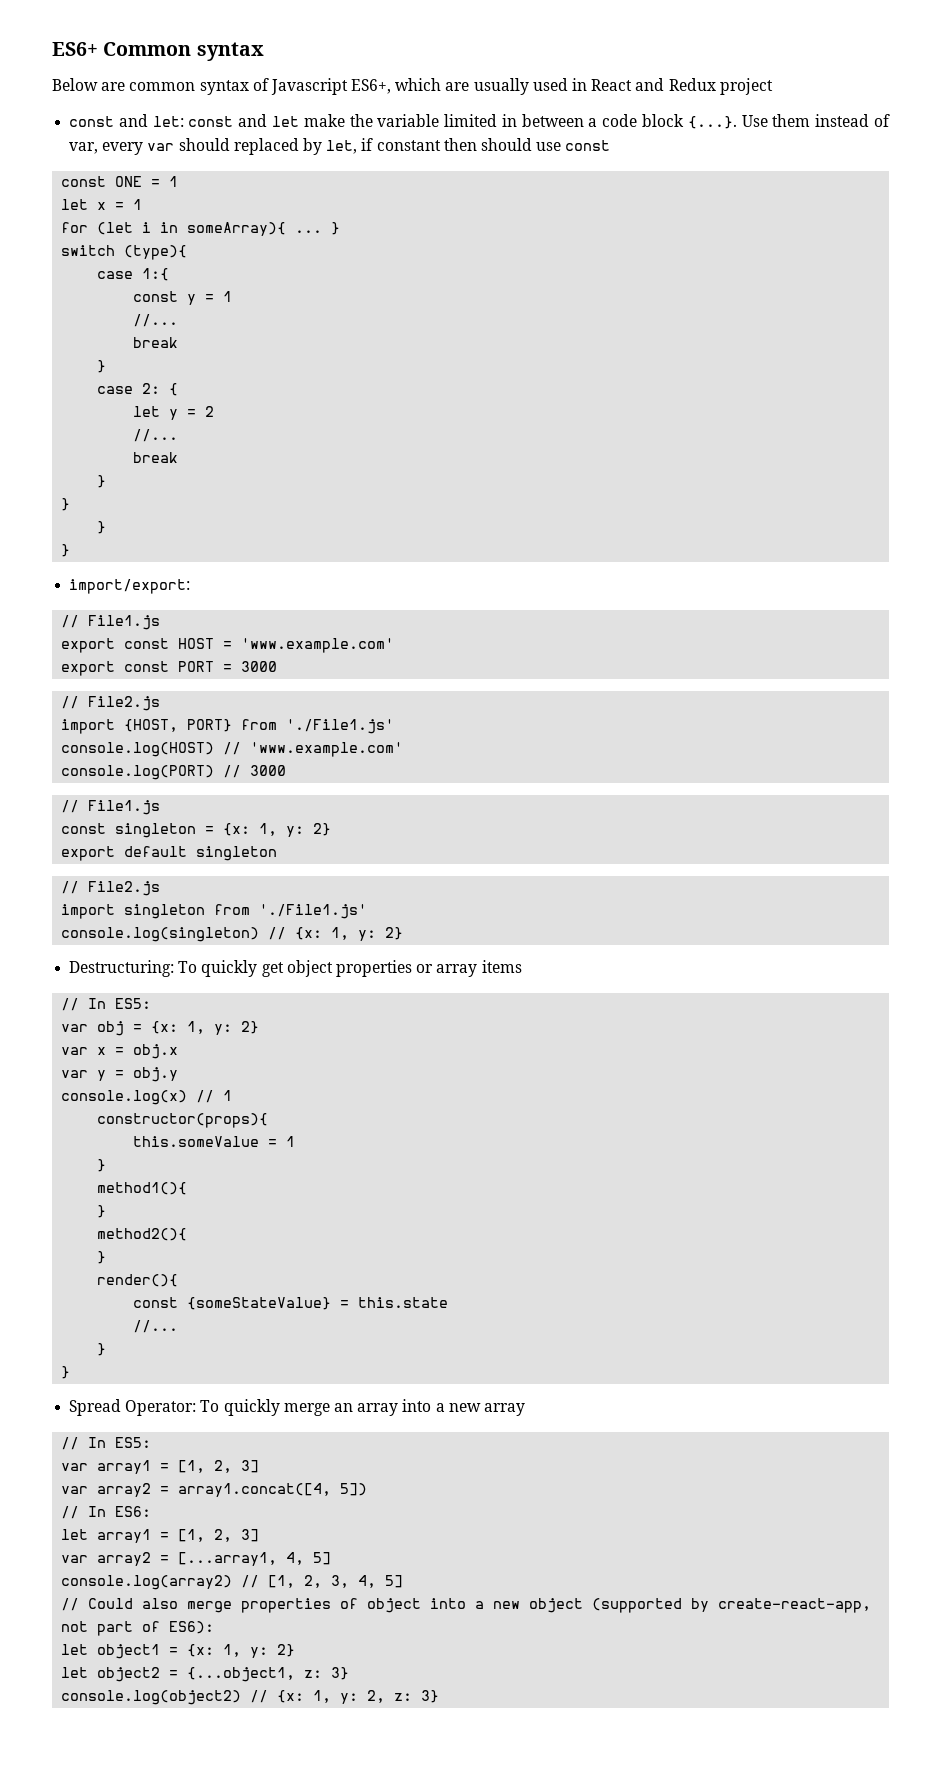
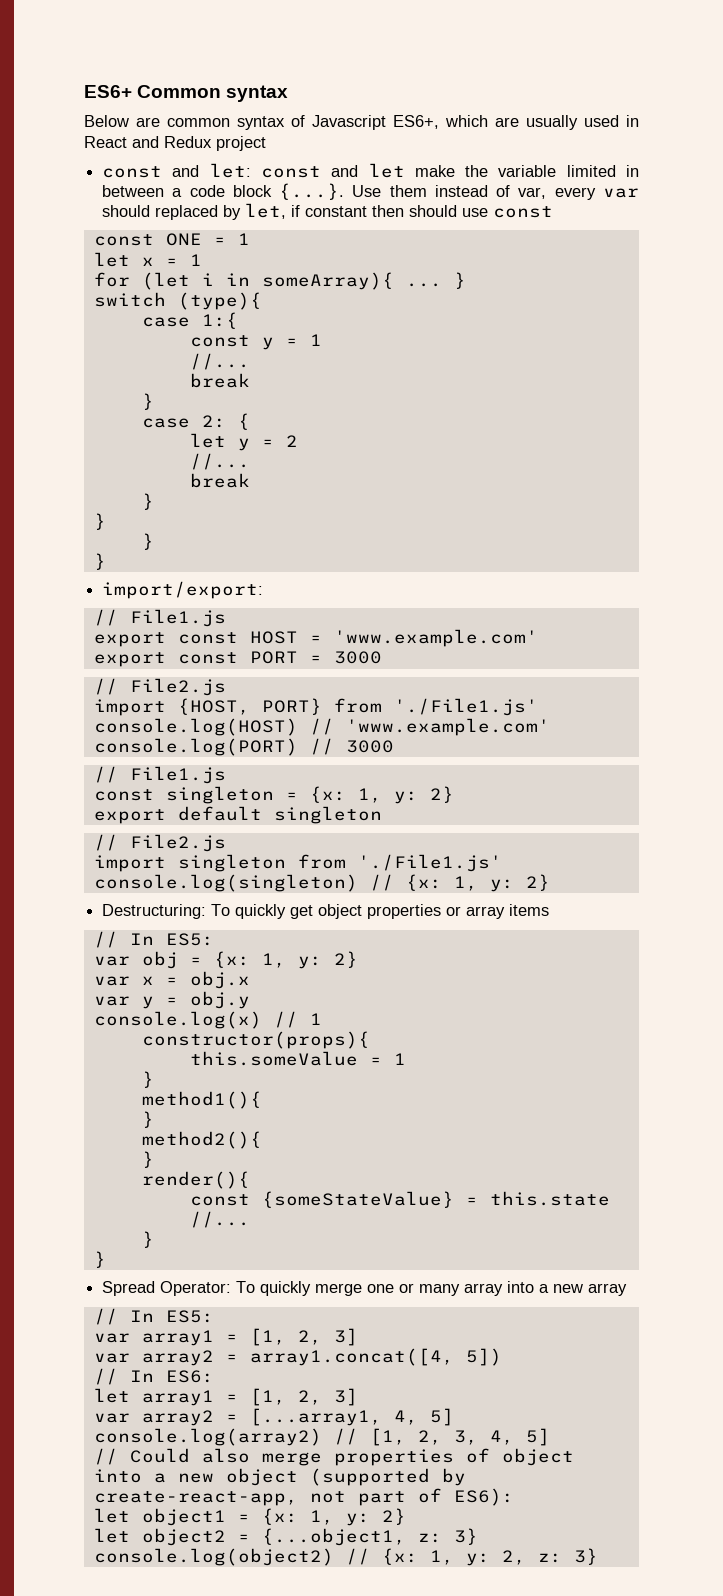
[333,1403,353,1412] an -> [367,1283,461,1296] one or many

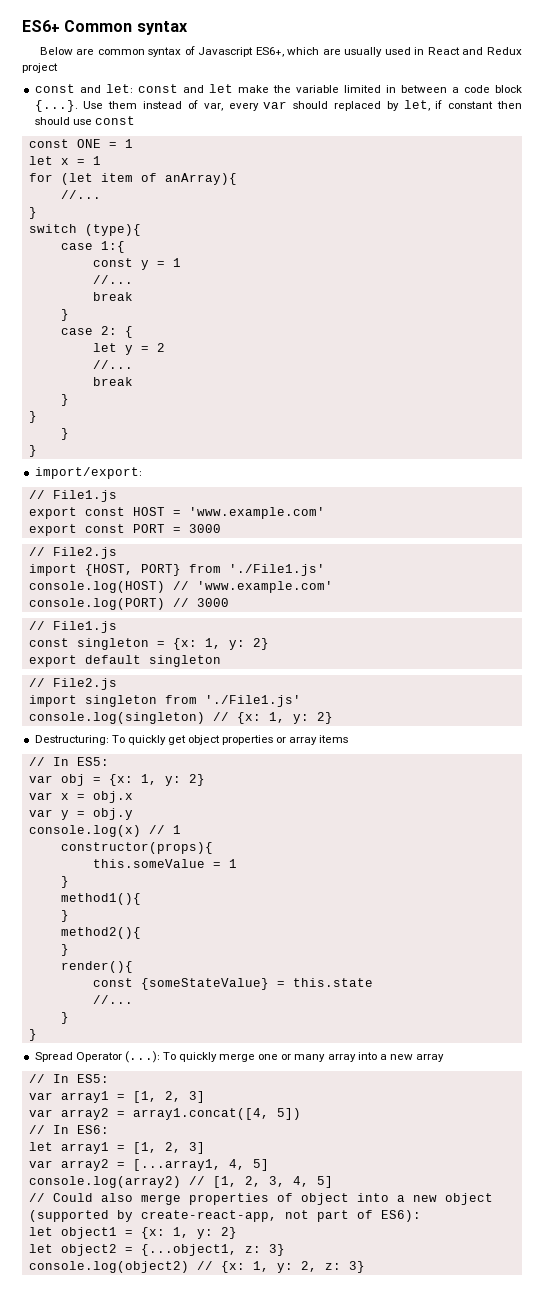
[201,272,442,290] i in someArray){ ... -> [100,173,237,185] [60,190,101,199] item of anArray){ // //... //
[160,1281,232,1296] Operator: -> [75,1051,160,1063] Operator (...):

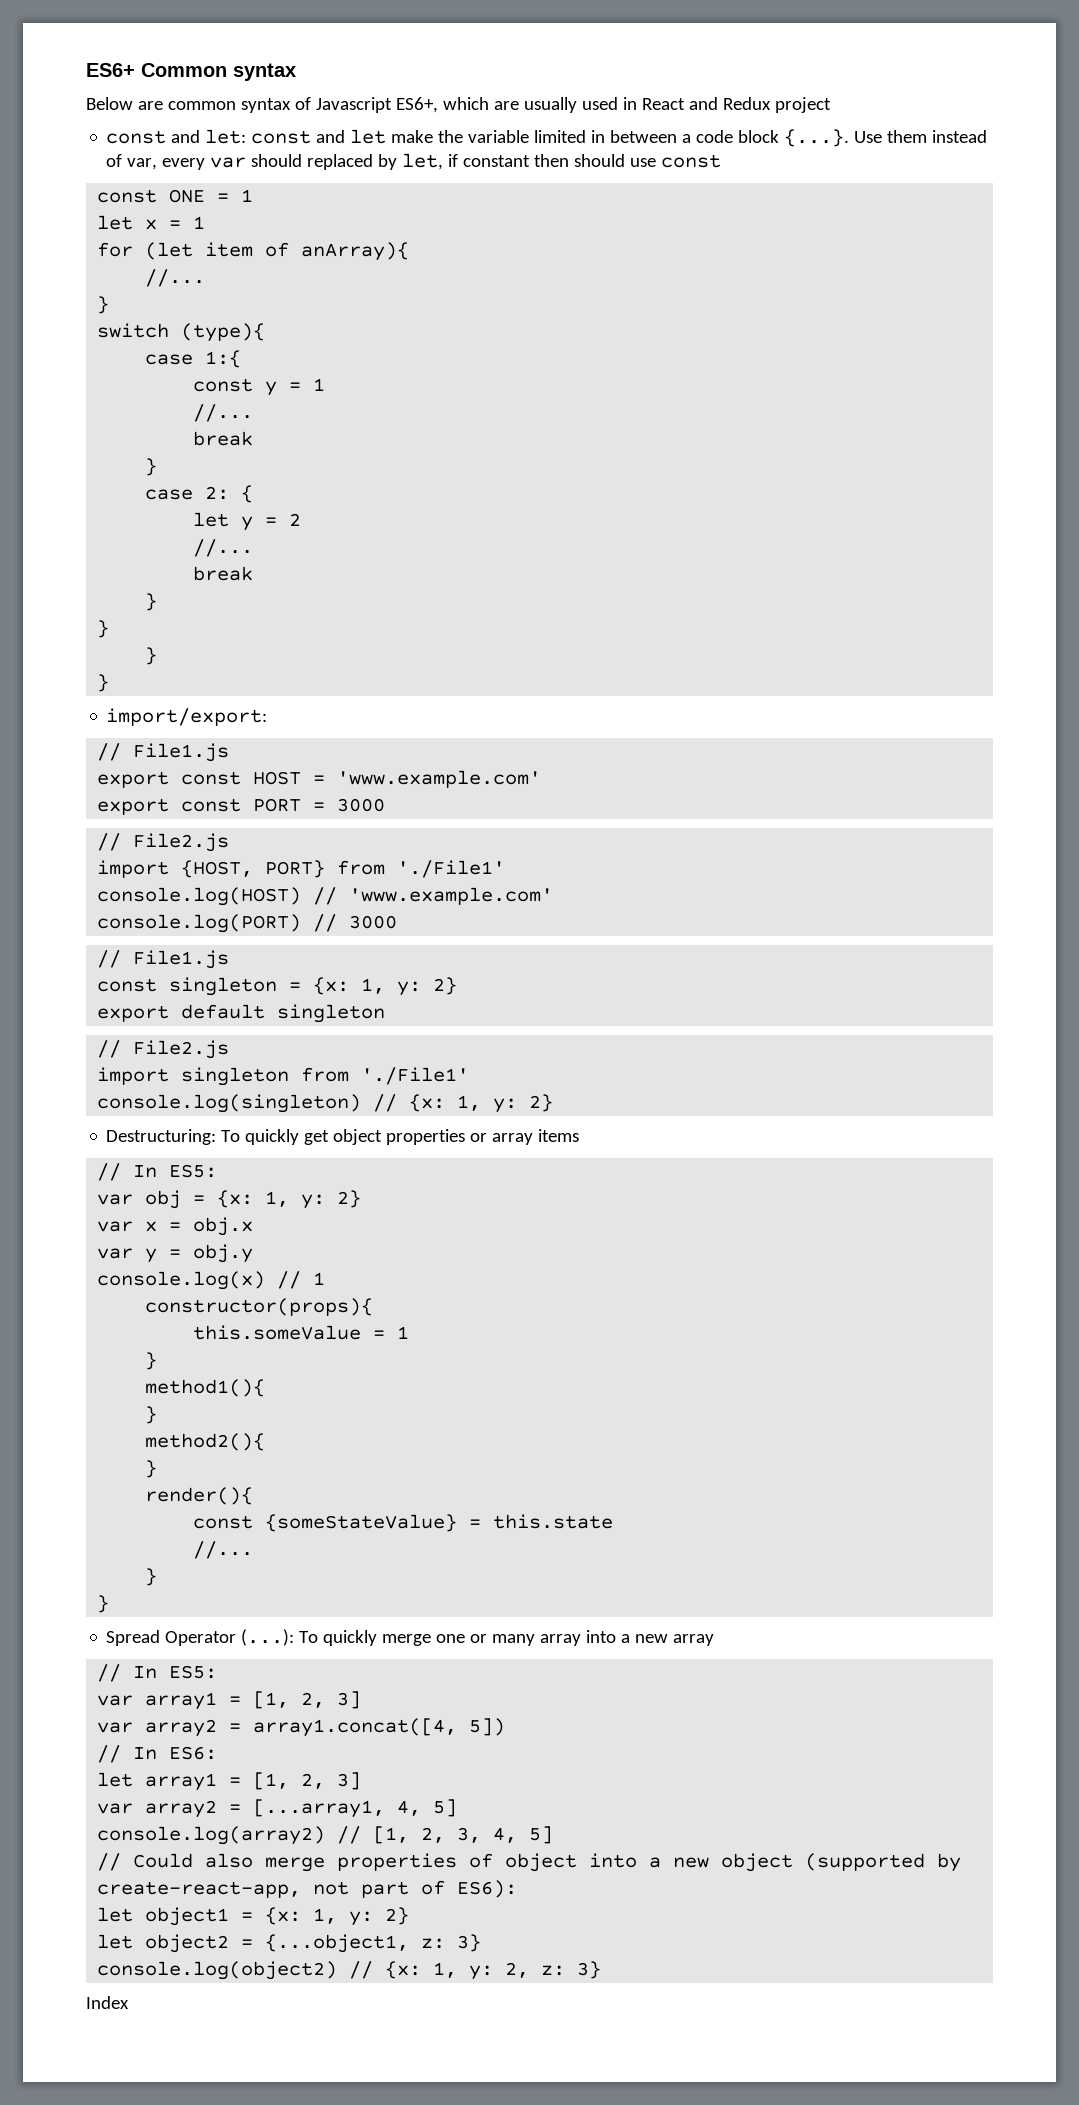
[228,564,325,576] './File1.js' -> [397,860,506,878] './File1'
[204,695,301,707] './File1.js' -> [361,1067,470,1085] './File1'
(365, 1267) none -> [86,1996,129,2009] // Index

